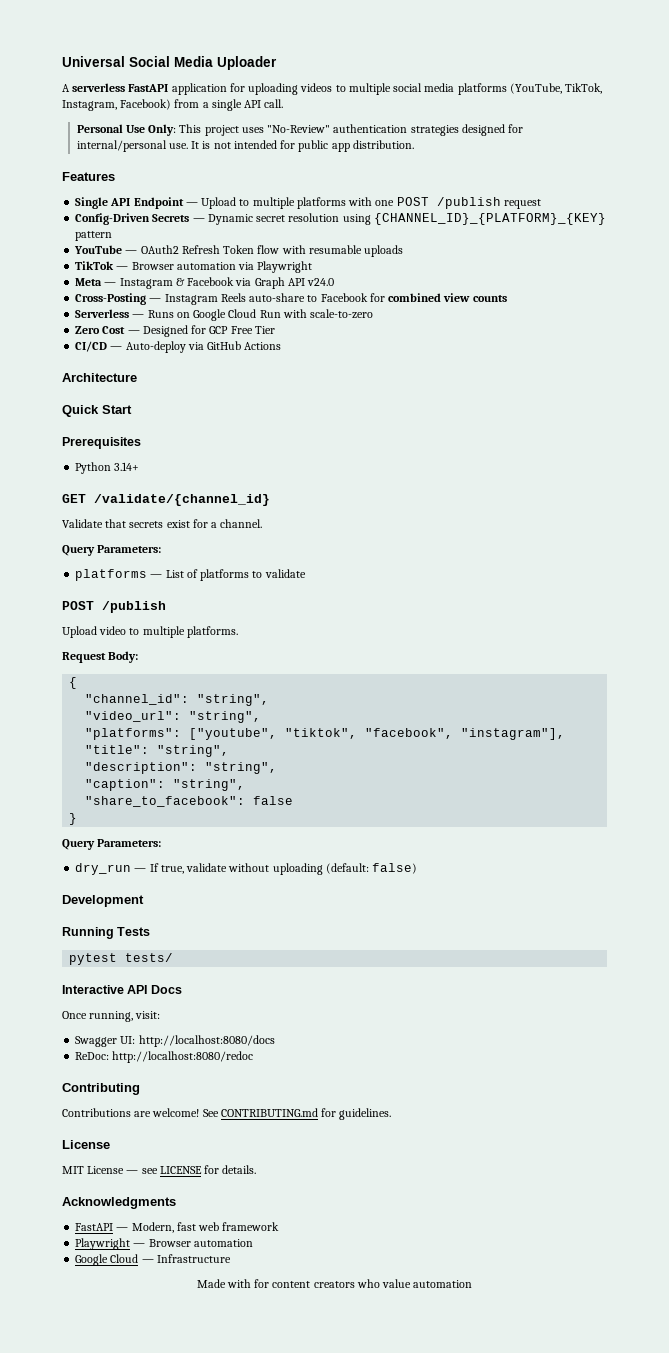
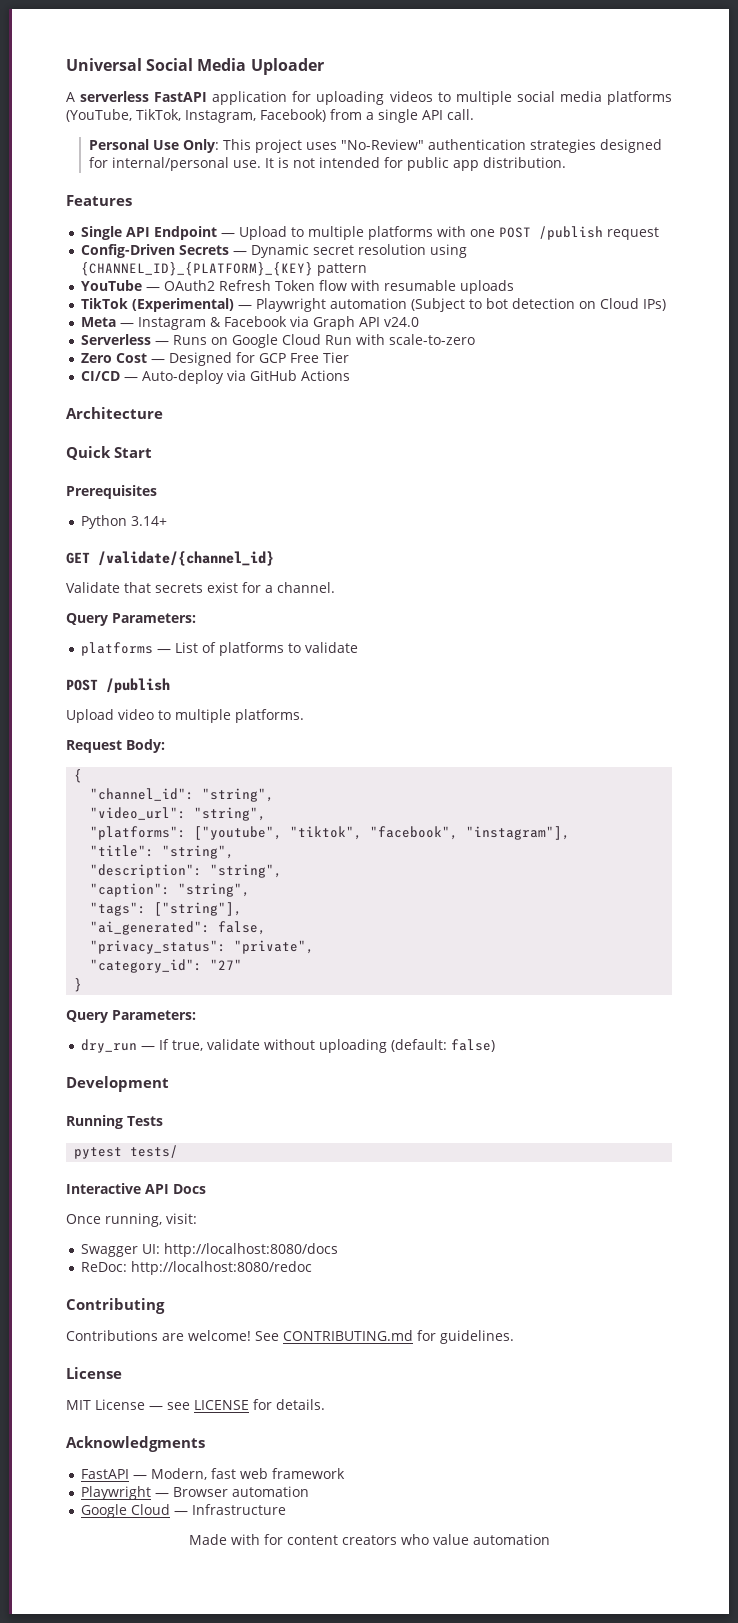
[116,261,313,273] — Browser automation via Playwright -> [131,298,666,312] (Experimental) — Playwright automation (Subject to bot detection on Cloud IPs)
[75,293,507,305] // Cross-Posting — Instagram Reels auto-share to Facebook for combined view counts -> (419, 322) none
[85,796,294,807] "share_to_facebook": false -> [90,902,243,916] [90,921,267,935] [90,940,315,954] [90,959,243,973] "tags": ["string"], // "ai_generated": false, // "privacy_status": "private", // "category_id": "27"

